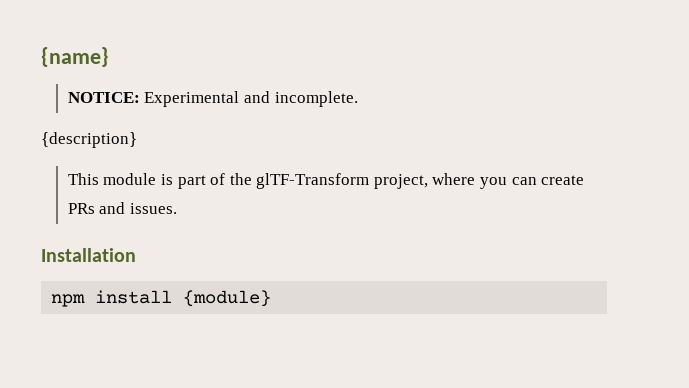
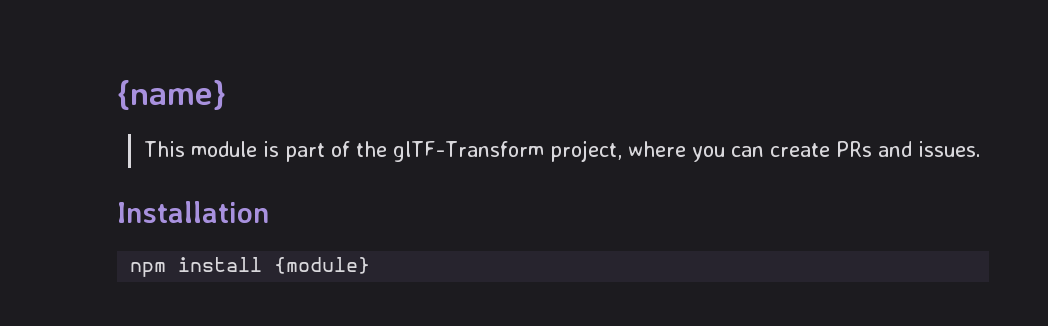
[67,91,358,107] [41,132,137,148] // NOTICE: Experimental and incomplete. // {description} -> (226, 95) none

